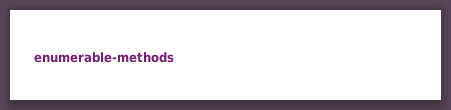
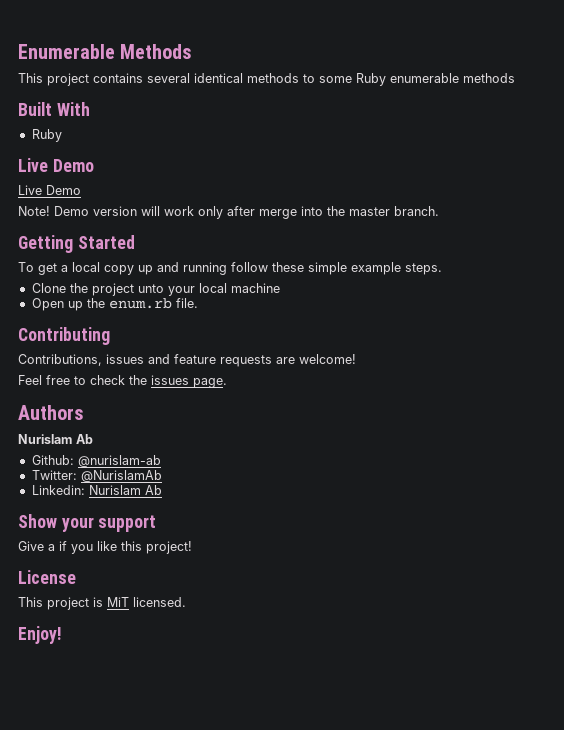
[34,52,174,63] enumerable-methods -> [18,44,193,59] [18,73,515,86] [18,102,90,116] [31,129,62,142] [18,158,94,172] [18,185,81,195] [18,206,439,219] [18,235,135,253] [18,262,442,275] [31,283,280,296] [31,298,198,311] [18,327,110,345] [18,354,356,367] [18,375,227,388] [18,405,84,420] [18,434,93,444] [31,455,161,467] [31,470,162,482] [31,485,162,495] [18,514,157,532] [18,541,192,554] [18,570,76,584] [18,597,186,610] [18,626,62,644] Enumerable Methods // This project contains several identical methods to some Ruby enumerable methods // Built With // Ruby // Live Demo // Live Demo // Note! Demo version will work only after merge into the master branch. // Getting Started // To get a local copy up and running follow these simple example steps. // Clone the project unto your local machine // Open up the enum.rb file. // Contributing // Contributions, issues and feature requests are welcome! // Feel free to check the issues page. // Authors // Nurislam Ab // Github: @nurislam-ab // Twitter: @NurislamAb // Linkedin: Nurislam Ab // Show your support // Give a if you like this project! // License // This project is MiT licensed. // Enjoy!

